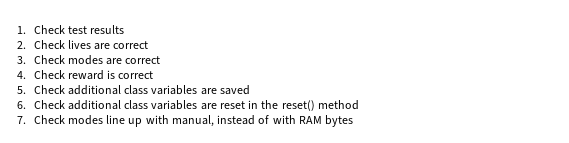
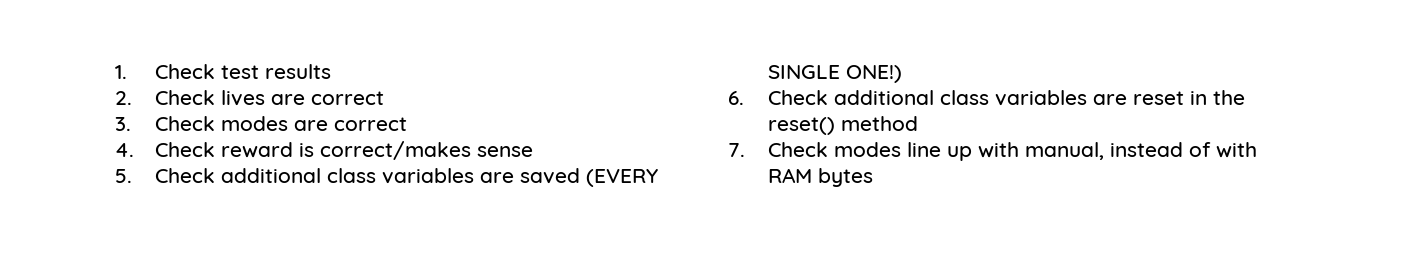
[118,71,154,79] correct -> [320,141,534,160] correct/makes sense
(250, 90) none -> [586,169,659,187] [768,65,903,83] (EVERY SINGLE ONE!)

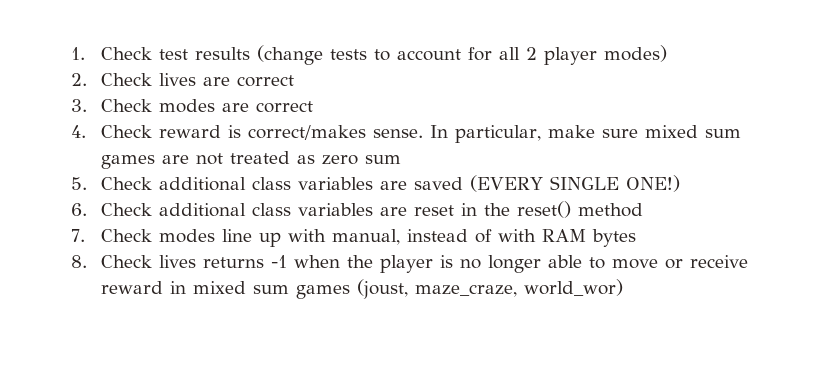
(332, 71) none -> [256,45,667,65] (change tests to account for all 2 player modes)
[477,146,534,157] sense -> [372,125,741,143] [100,151,401,169] sense. In particular, make sure mixed sum games are not treated as zero sum
(874, 177) none -> [71,255,748,273] [100,279,623,299] // 8. Check lives returns -1 when the player is no longer able to move or receive reward in mixed sum games (joust, maze_craze, world_wor)

